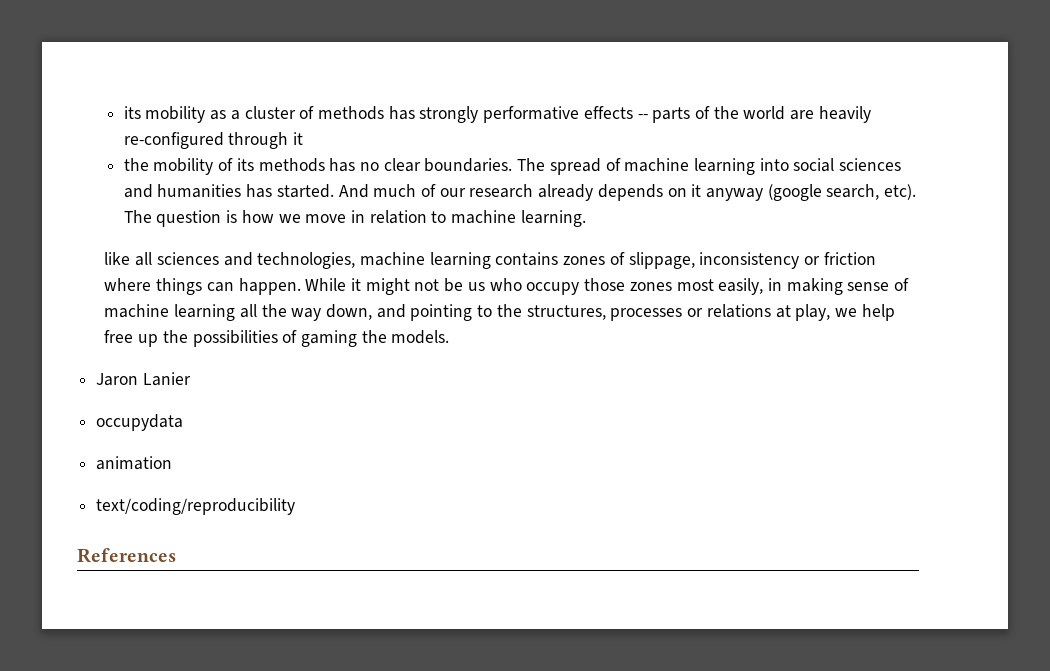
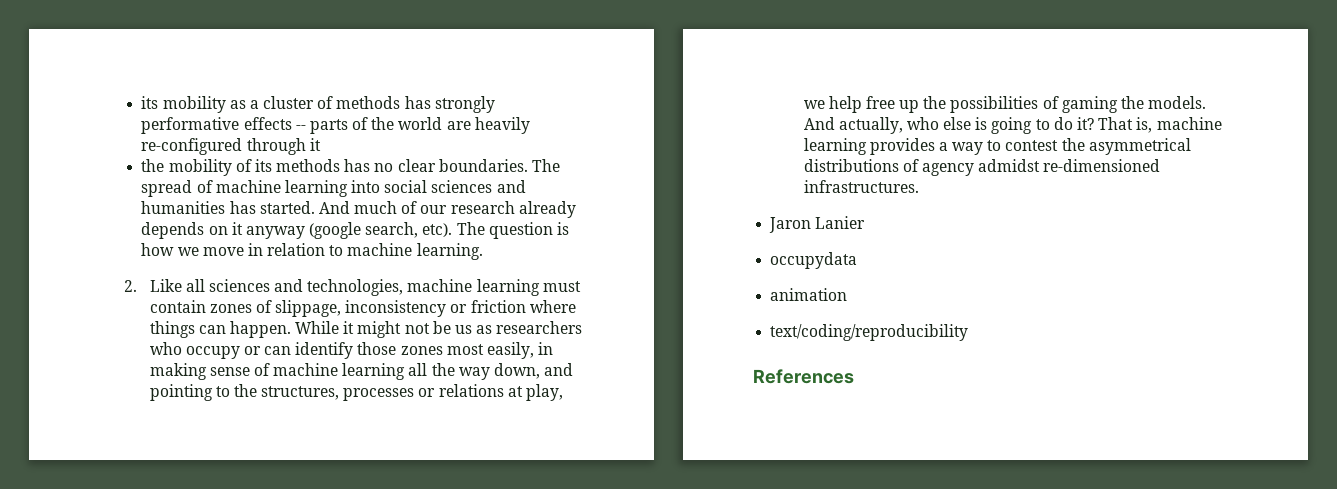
[104,252,131,265] like -> [124,279,182,292] 2. Like
[495,252,559,266] contains -> [542,281,581,292] [149,300,206,313] must contain
[489,278,580,295] who occupy -> [476,321,583,334] [149,342,354,359] as researchers who occupy or can identify
(450, 337) none -> [803,117,1222,134] [803,138,1191,155] [803,159,1161,176] [803,180,919,193] And actually, who else is going to do it? That is, machine learning provides a way to contest the asymmetrical distributions of agency admidst re-dimensioned infrastructures.

